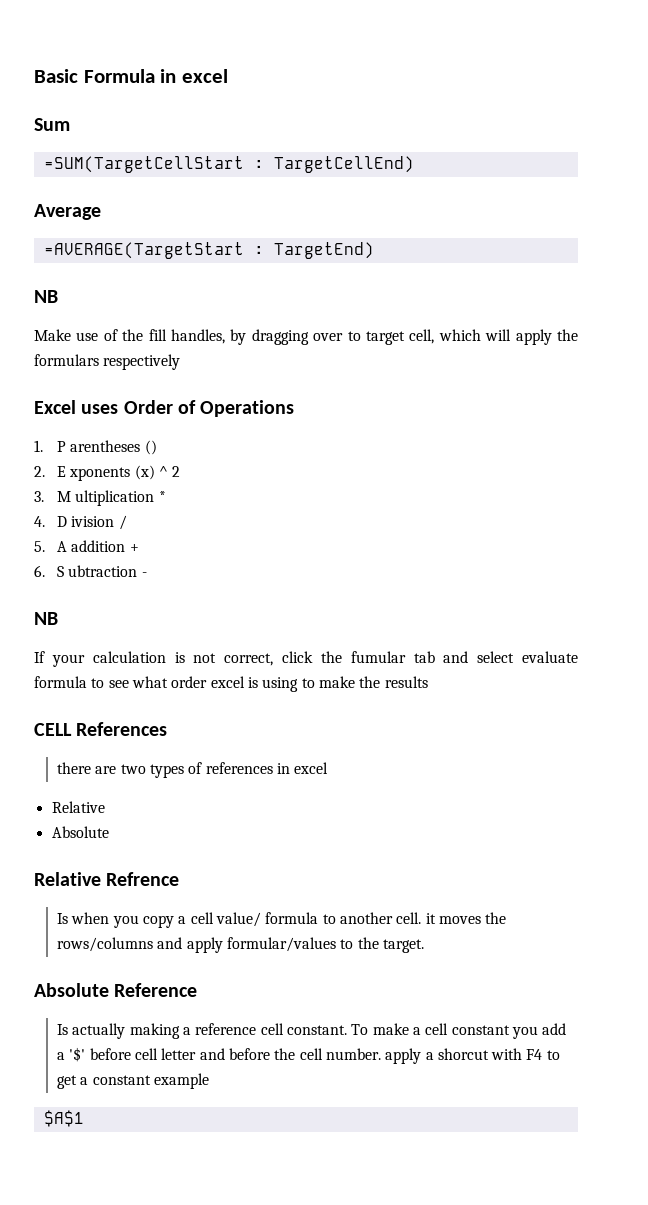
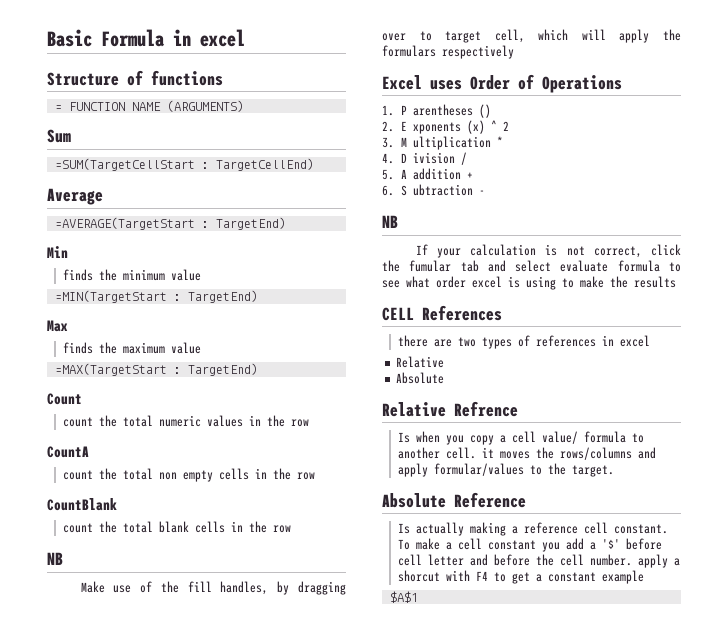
(229, 76) none -> [47,70,223,86] [54,100,244,112] // Structure of functions // = FUNCTION NAME (ARGUMENTS)
(374, 250) none -> [47,246,68,258] [63,269,202,281] [54,290,258,303] [47,320,68,332] [63,342,202,354] [54,363,258,376] [47,393,82,405] [63,415,310,427] [47,446,89,458] [63,468,316,482] [47,498,117,511] [63,521,292,533] // Min // finds the minimum value // =MIN(TargetStart : TargetEnd) // Max // finds the maximum value // =MAX(TargetStart : TargetEnd) // Count // count the total numeric values in the row // CountA // count the total non empty cells in the row // CountBlank // count the total blank cells in the row

